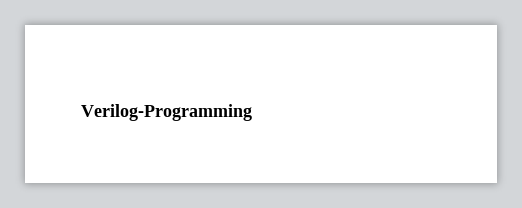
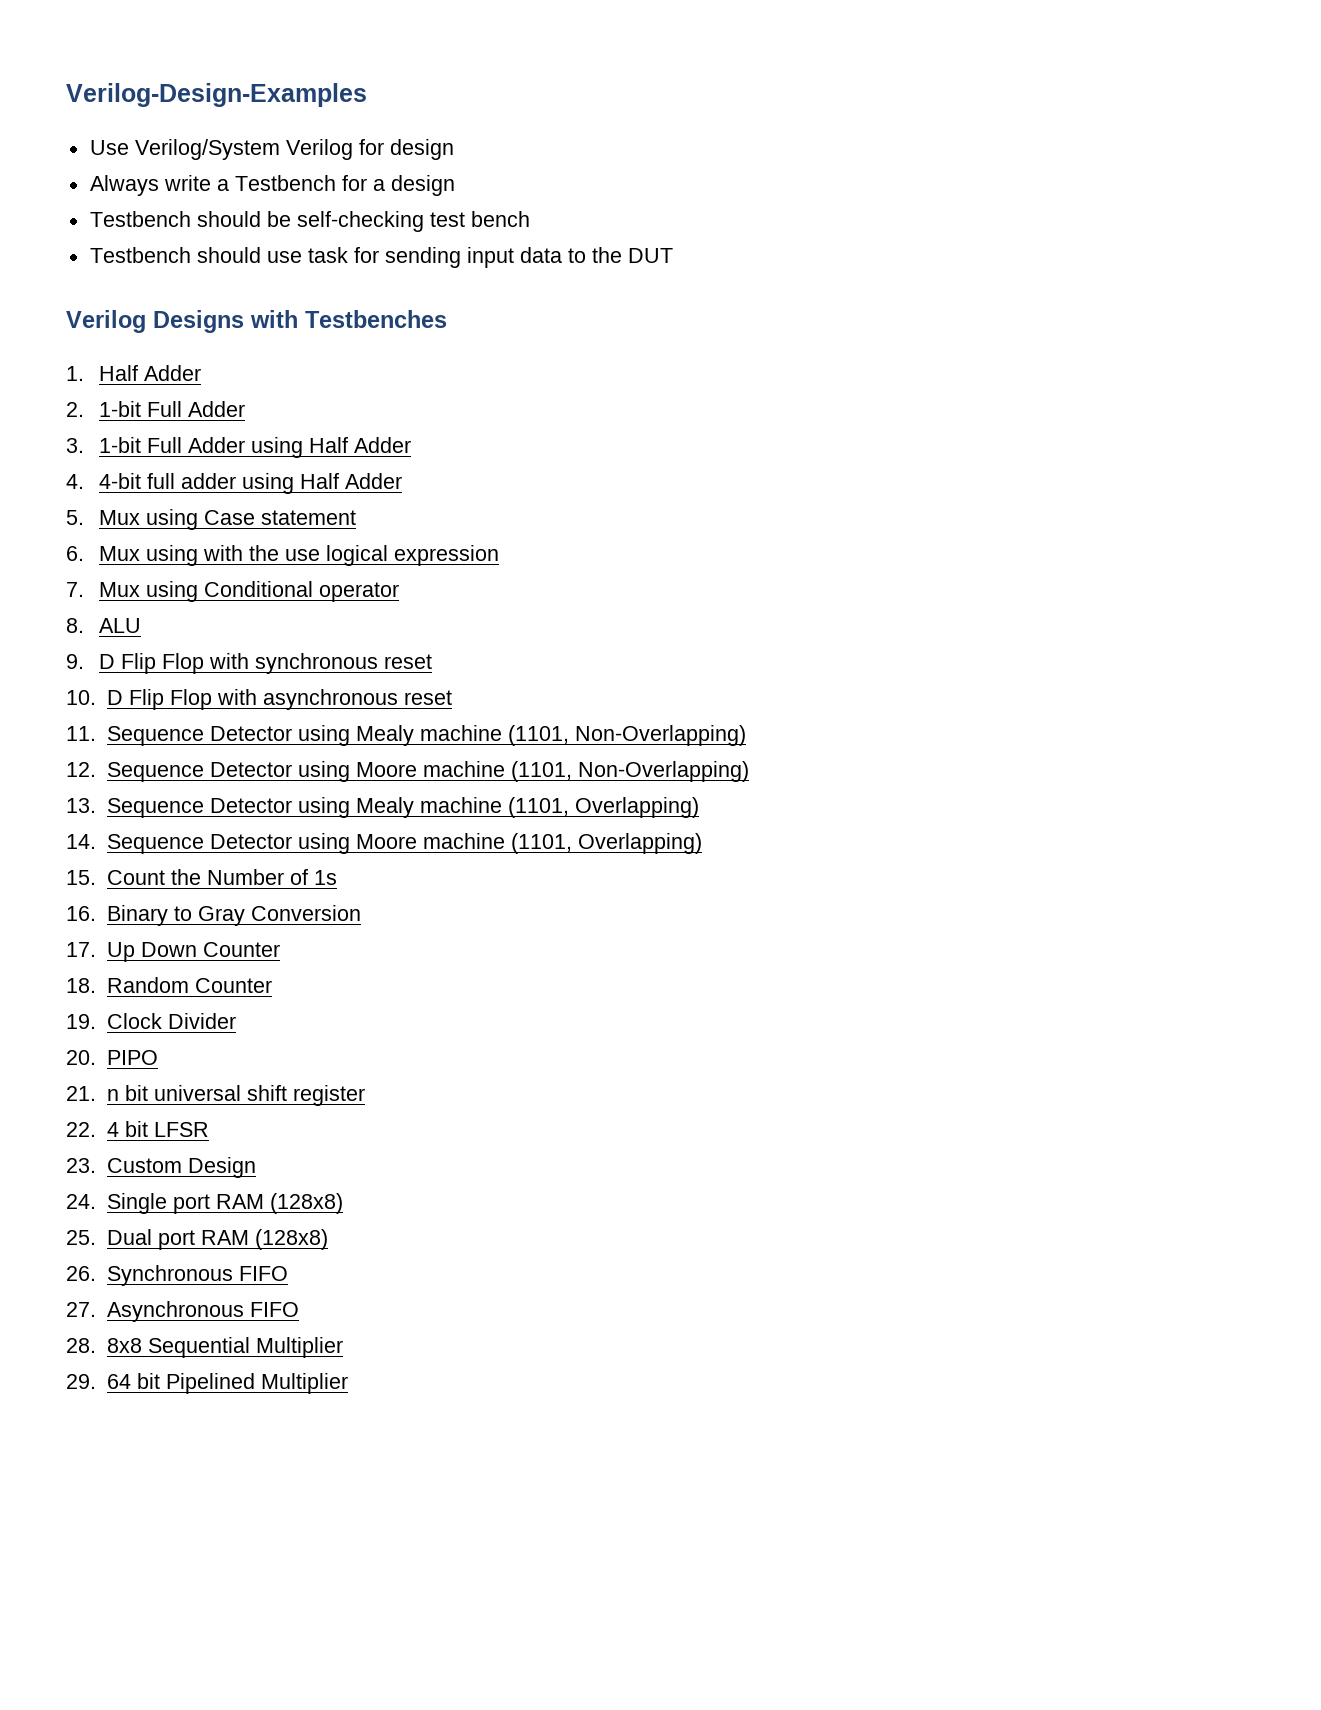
[81,104,252,121] Verilog-Programming -> [66,83,367,107] [89,139,454,160] [89,175,455,196] [89,211,530,232] [89,247,673,268] [66,310,447,333] [66,365,202,381] [66,401,246,417] [66,437,412,458] [66,473,403,494] [66,509,357,530] [66,545,500,566] [66,581,400,602] [66,618,142,633] [66,653,433,674] [66,689,452,710] [66,725,746,746] [66,761,749,782] [66,797,699,818] [66,833,702,854] [66,869,337,885] [66,905,361,926] [66,942,280,962] [66,977,272,993] [66,1013,236,1029] [66,1050,158,1065] [66,1085,365,1106] [66,1121,209,1137] [66,1157,256,1178] [66,1193,343,1214] [66,1229,328,1250] [66,1265,288,1286] [66,1301,299,1322] [66,1337,343,1358] [66,1373,348,1394] Verilog-Design-Examples // Use Verilog/System Verilog for design // Always write a Testbench for a design // Testbench should be self-checking test bench // Testbench should use task for sending input data to the DUT // Verilog Designs with Testbenches // 1. Half Adder // 2. 1-bit Full Adder // 3. 1-bit Full Adder using Half Adder // 4. 4-bit full adder using Half Adder // 5. Mux using Case statement // 6. Mux using with the use logical expression // 7. Mux using Conditional operator // 8. ALU // 9. D Flip Flop with synchronous reset // 10. D Flip Flop with asynchronous reset // 11. Sequence Detector using Mealy machine (1101, Non-Overlapping) // 12. Sequence Detector using Moore machine (1101, Non-Overlapping) // 13. Sequence Detector using Mealy machine (1101, Overlapping) // 14. Sequence Detector using Moore machine (1101, Overlapping) // 15. Count the Number of 1s // 16. Binary to Gray Conversion // 17. Up Down Counter // 18. Random Counter // 19. Clock Divider // 20. PIPO // 21. n bit universal shift register // 22. 4 bit LFSR // 23. Custom Design // 24. Single port RAM (128x8) // 25. Dual port RAM (128x8) // 26. Synchronous FIFO // 27. Asynchronous FIFO // 28. 8x8 Sequential Multiplier // 29. 64 bit Pipelined Multiplier

